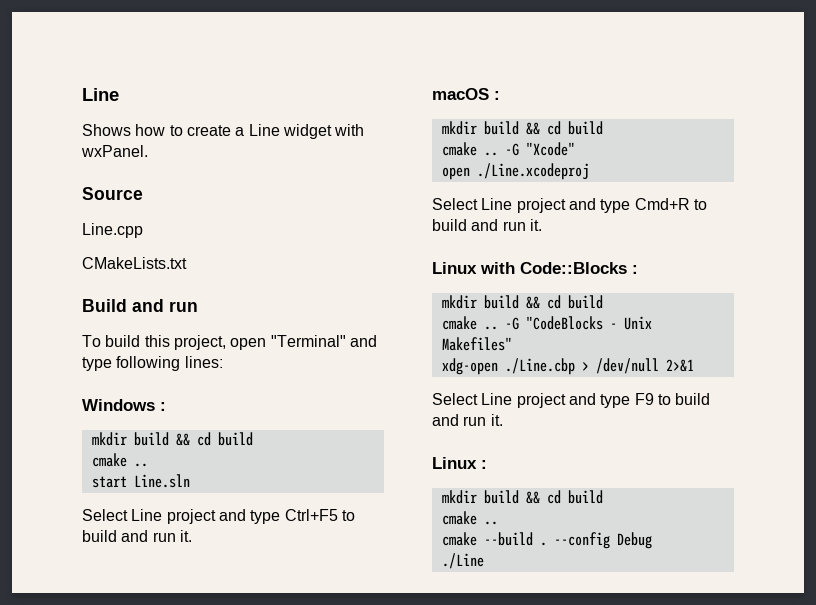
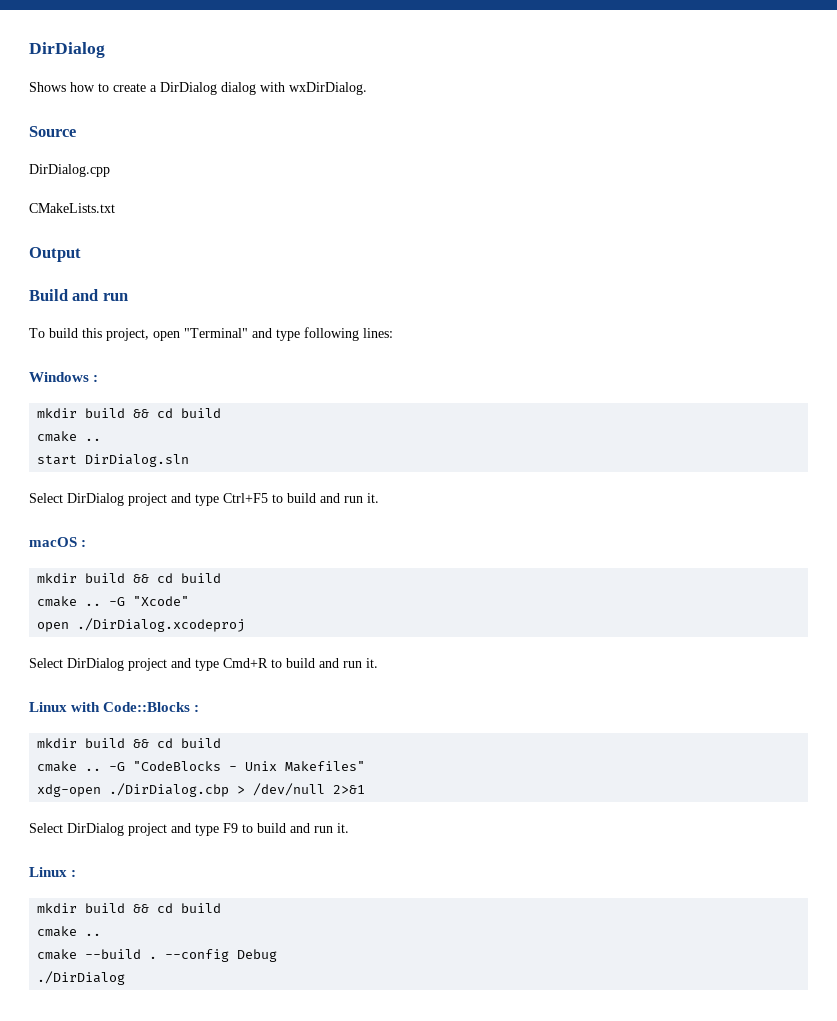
[82,88,119,101] Line -> [29,42,105,58] DirDialog
[248,124,365,139] [81,145,148,157] Line widget with wxPanel. -> [160,82,367,95] DirDialog dialog with wxDirDialog.
[82,223,143,238] Line.cpp -> [29,164,110,177] DirDialog.cpp
(187, 263) none -> [29,247,81,262] // Output
[133,474,190,488] [82,509,163,521] Line.sln // Select Line -> [85,454,190,467] [29,493,124,506] DirDialog.sln // Select DirDialog
[476,163,589,180] [432,198,513,210] ./Line.xcodeproj // Select Line -> [77,618,246,632] [29,658,124,671] ./DirDialog.xcodeproj // Select DirDialog
[504,358,575,375] ./Line.cbp -> [109,783,230,797] ./DirDialog.cbp
[481,393,513,405] Line -> [67,823,124,836] DirDialog
[441,553,484,569] ./Line -> [37,971,126,985] ./DirDialog

